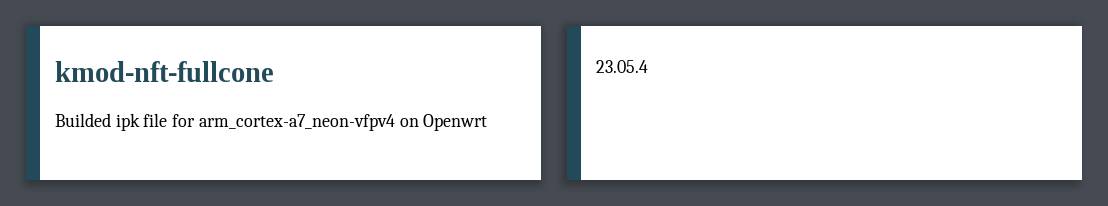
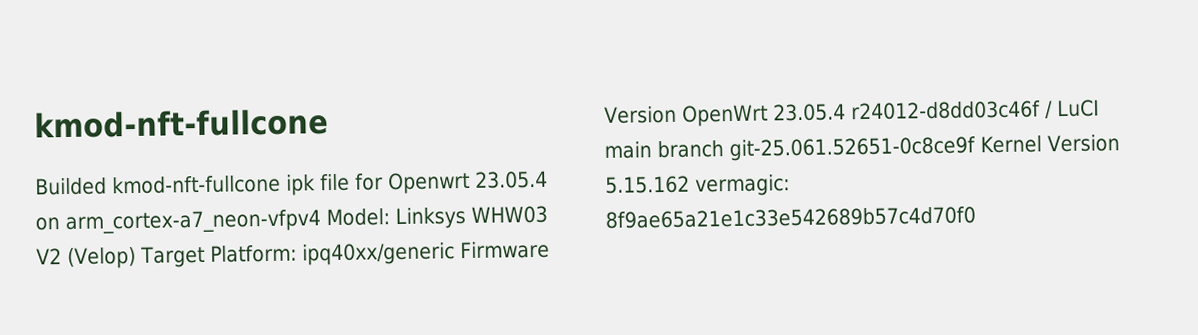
(111, 120) none -> [112,174,281,195] kmod-nft-fullcone
[198,114,488,131] [596,60,648,73] arm_cortex-a7_neon-vfpv4 on Openwrt 23.05.4 -> [388,170,548,195] [35,205,548,235] [36,240,550,269] [604,99,1100,127] [604,134,1120,162] [605,174,790,197] [605,206,976,229] Openwrt 23.05.4 on arm_cortex-a7_neon-vfpv4 Model: Linksys WHW03 V2 (Velop) Target Platform: ipq40xx/generic Firmware Version OpenWrt 23.05.4 r24012-d8dd03c46f / LuCI main branch git-25.061.52651-0c8ce9f Kernel Version 5.15.162 vermagic: 8f9ae65a21e1c33e542689b57c4d70f0

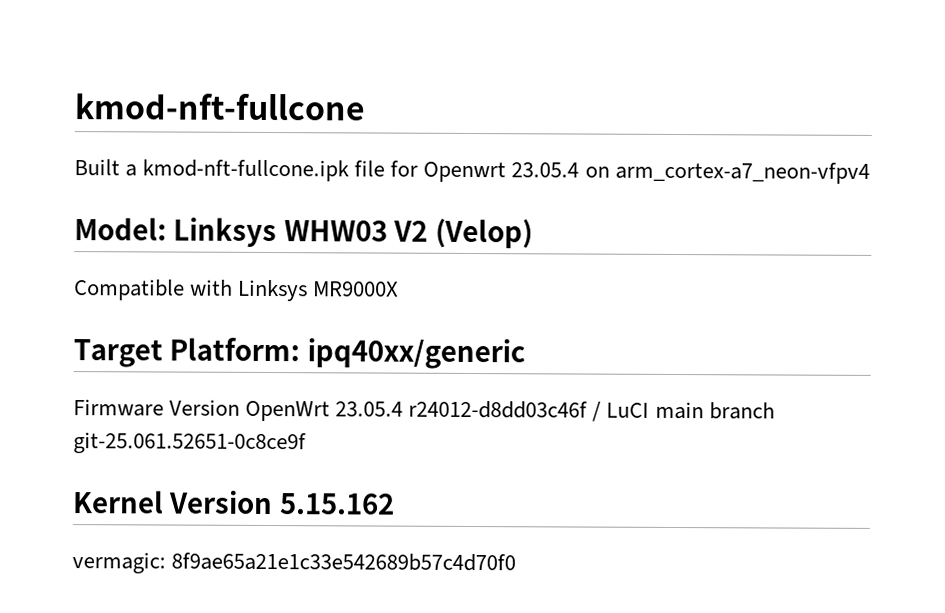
[35,174,315,196] Builded kmod-nft-fullcone ipk -> [74,159,350,182] Built a kmod-nft-fullcone.ipk
(321, 222) none -> (870, 172) //
(136, 257) none -> [74,279,400,302] // Compatible with Linksys MR9000X //
(455, 254) none -> (526, 354) //
(976, 149) none -> (307, 443) //
(690, 184) none -> (395, 504) //

